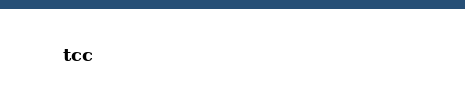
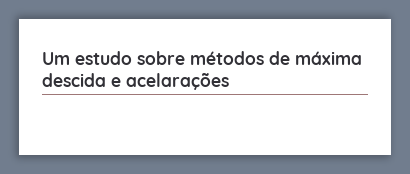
[63,49,93,61] tcc -> [42,51,362,65] [42,72,229,90] Um estudo sobre métodos de máxima descida e acelarações

